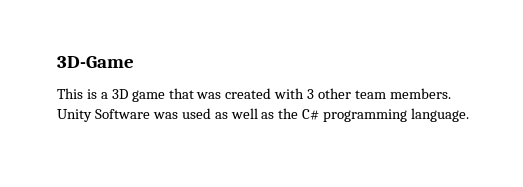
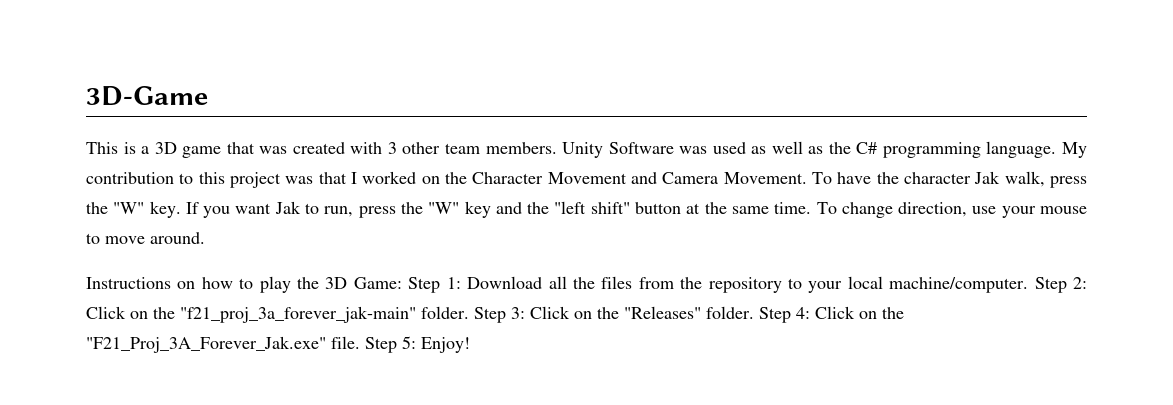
(470, 115) none -> [1061,142,1087,158] [86,171,1088,188] [86,201,1088,218] [86,232,205,244] [86,276,1087,293] [86,306,904,323] [86,336,470,353] My contribution to this project was that I worked on the Character Movement and Camera Movement. To have the character Jak walk, press the "W" key. If you want Jak to run, press the "W" key and the "left shift" button at the same time. To change direction, use your mouse to move around. // Instructions on how to play the 3D Game: Step 1: Download all the files from the repository to your local machine/computer. Step 2: Click on the "f21_proj_3a_forever_jak-main" folder. Step 3: Click on the "Releases" folder. Step 4: Click on the "F21_Proj_3A_Forever_Jak.exe" file. Step 5: Enjoy!

